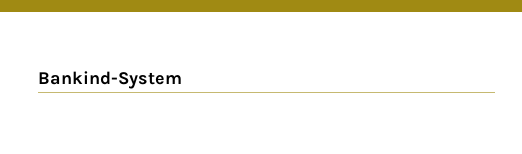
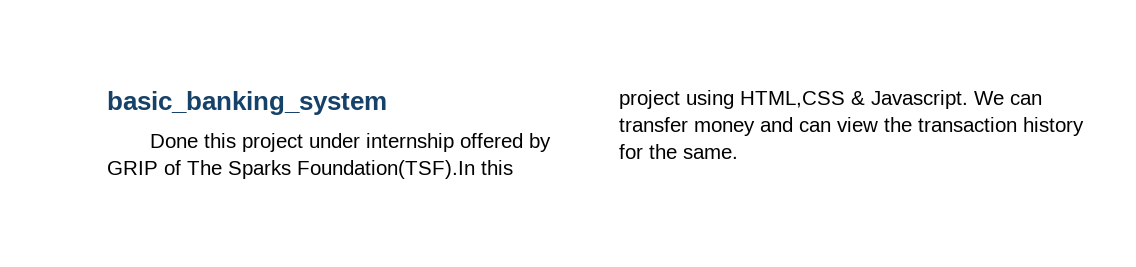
[38,71,182,89] Bankind-System -> [107,91,387,115] [149,133,551,152] [107,160,513,179] [619,90,1042,109] [619,117,1084,136] [619,144,738,159] basic_banking_system // Done this project under internship offered by GRIP of The Sparks Foundation(TSF).In this project using HTML,CSS & Javascript. We can transfer money and can view the transaction history for the same.

